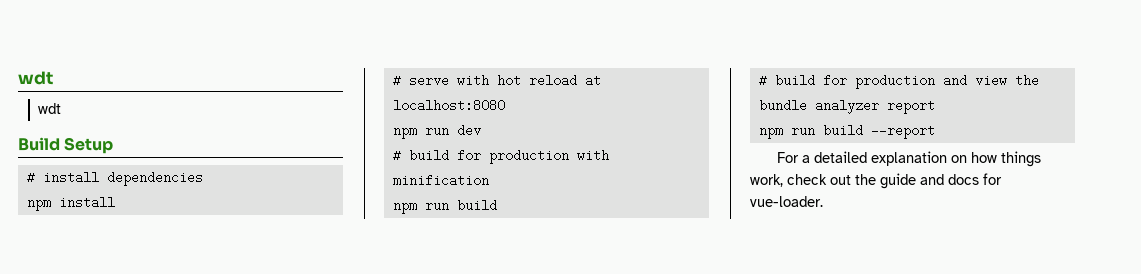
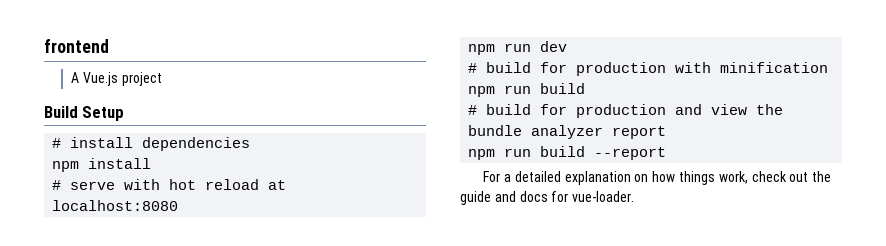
[18,71,53,85] [38,103,62,114] wdt // wdt -> [44,39,109,53] [70,72,162,86] frontend // A Vue.js project

